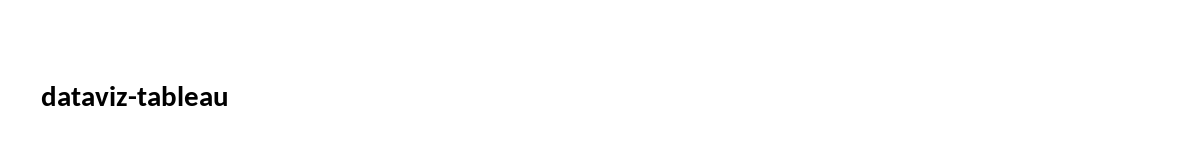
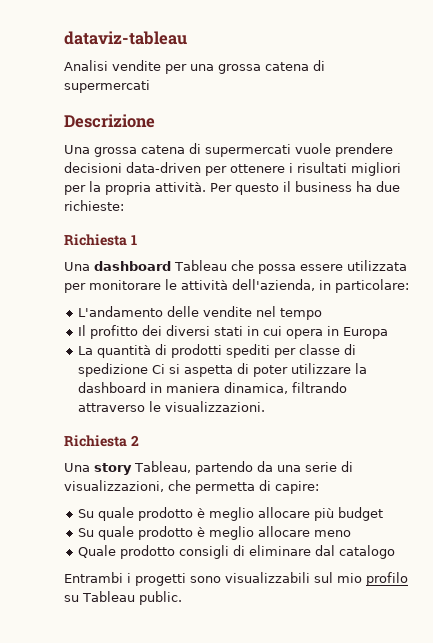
(229, 96) none -> [64,60,325,74] [64,80,150,93] [64,114,155,128] [64,143,393,157] [64,162,401,176] [64,181,400,195] [64,200,124,211] [64,234,137,246] [64,260,407,274] [64,279,409,293] [78,306,323,320] [78,325,389,339] [78,344,357,358] [78,363,368,377] [78,382,348,394] [78,401,266,412] [64,435,139,447] [64,461,353,475] [64,480,319,494] [78,507,384,521] [78,526,352,540] [78,545,396,559] [64,572,408,586] [64,591,182,605] // Analisi vendite per una grossa catena di supermercati // Descrizione // Una grossa catena di supermercati vuole prendere decisioni data-driven per ottenere i risultati migliori per la propria attività. Per questo il business ha due richieste: // Richiesta 1 // Una dashboard Tableau che possa essere utilizzata per monitorare le attività dell'azienda, in particolare: // L'andamento delle vendite nel tempo // Il profitto dei diversi stati in cui opera in Europa // La quantità di prodotti spediti per classe di spedizione Ci si aspetta di poter utilizzare la dashboard in maniera dinamica, filtrando attraverso le visualizzazioni. // Richiesta 2 // Una story Tableau, partendo da una serie di visualizzazioni, che permetta di capire: // Su quale prodotto è meglio allocare più budget // Su quale prodotto è meglio allocare meno // Quale prodotto consigli di eliminare dal catalogo // Entrambi i progetti sono visualizzabili sul mio profilo su Tableau public.

